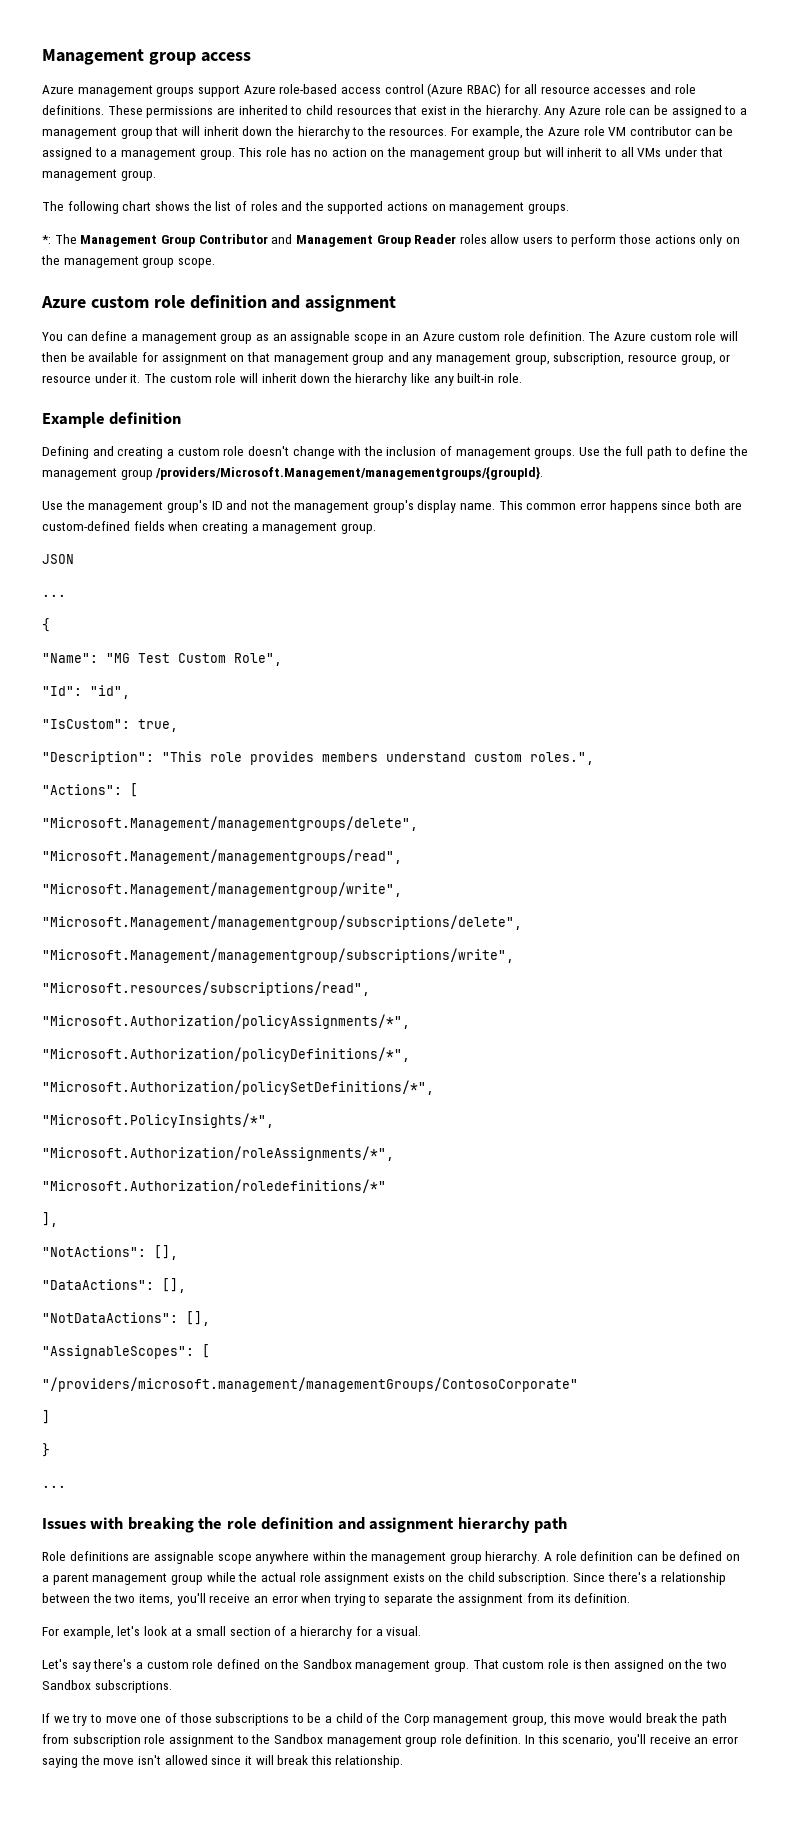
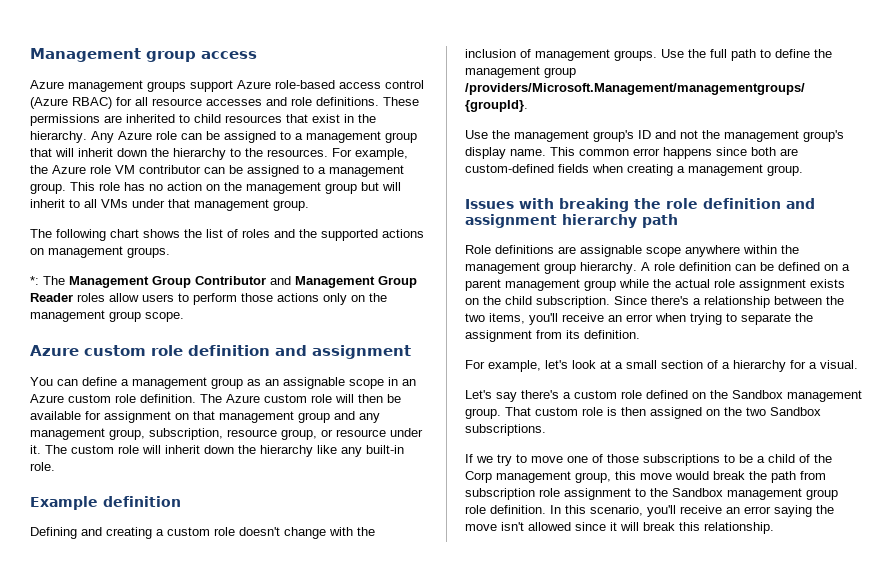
[42,554,74,564] [42,594,66,597] [42,618,50,632] [42,653,282,666] [42,685,130,699] [42,719,178,732] [42,751,594,765] [42,783,138,797] [42,816,418,831] [42,849,402,864] [42,882,402,897] [42,915,522,930] [42,948,514,963] [42,981,370,996] [42,1014,410,1029] [42,1047,410,1062] [42,1080,434,1095] [42,1113,274,1128] [42,1146,394,1161] [42,1179,386,1193] [42,1212,58,1227] [42,1245,178,1260] [42,1278,186,1293] [42,1311,210,1326] [42,1344,210,1359] [42,1377,578,1392] [42,1410,50,1424] [42,1443,50,1457] [42,1485,66,1488] // JSON // ... // { // "Name": "MG Test Custom Role", // "Id": "id", // "IsCustom": true, // "Description": "This role provides members understand custom roles.", // "Actions": [ // "Microsoft.Management/managementgroups/delete", // "Microsoft.Management/managementgroups/read", // "Microsoft.Management/managementgroup/write", // "Microsoft.Management/managementgroup/subscriptions/delete", // "Microsoft.Management/managementgroup/subscriptions/write", // "Microsoft.resources/subscriptions/read", // "Microsoft.Authorization/policyAssignments/*", // "Microsoft.Authorization/policyDefinitions/*", // "Microsoft.Authorization/policySetDefinitions/*", // "Microsoft.PolicyInsights/*", // "Microsoft.Authorization/roleAssignments/*", // "Microsoft.Authorization/roledefinitions/*" // ], // "NotActions": [], // "DataActions": [], // "NotDataActions": [], // "AssignableScopes": [ // "/providers/microsoft.management/managementGroups/ContosoCorporate" // ] // } // ... -> (803, 170) none

